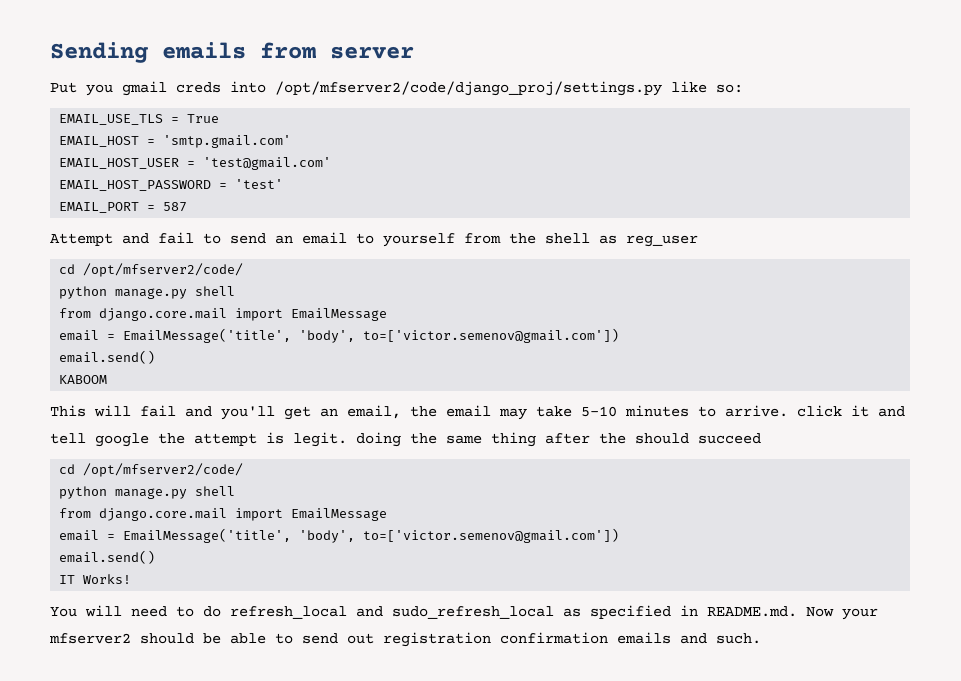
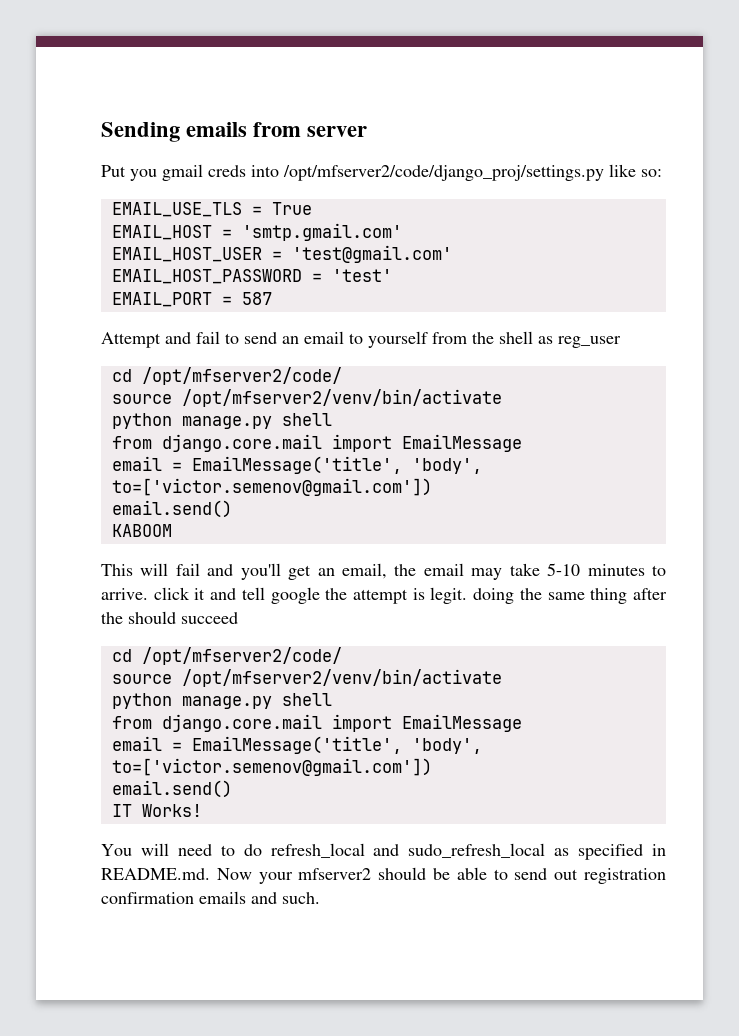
(244, 270) none -> [111,389,502,407] // source /opt/mfserver2/venv/bin/activate
(244, 470) none -> [111,669,502,687] // source /opt/mfserver2/venv/bin/activate

